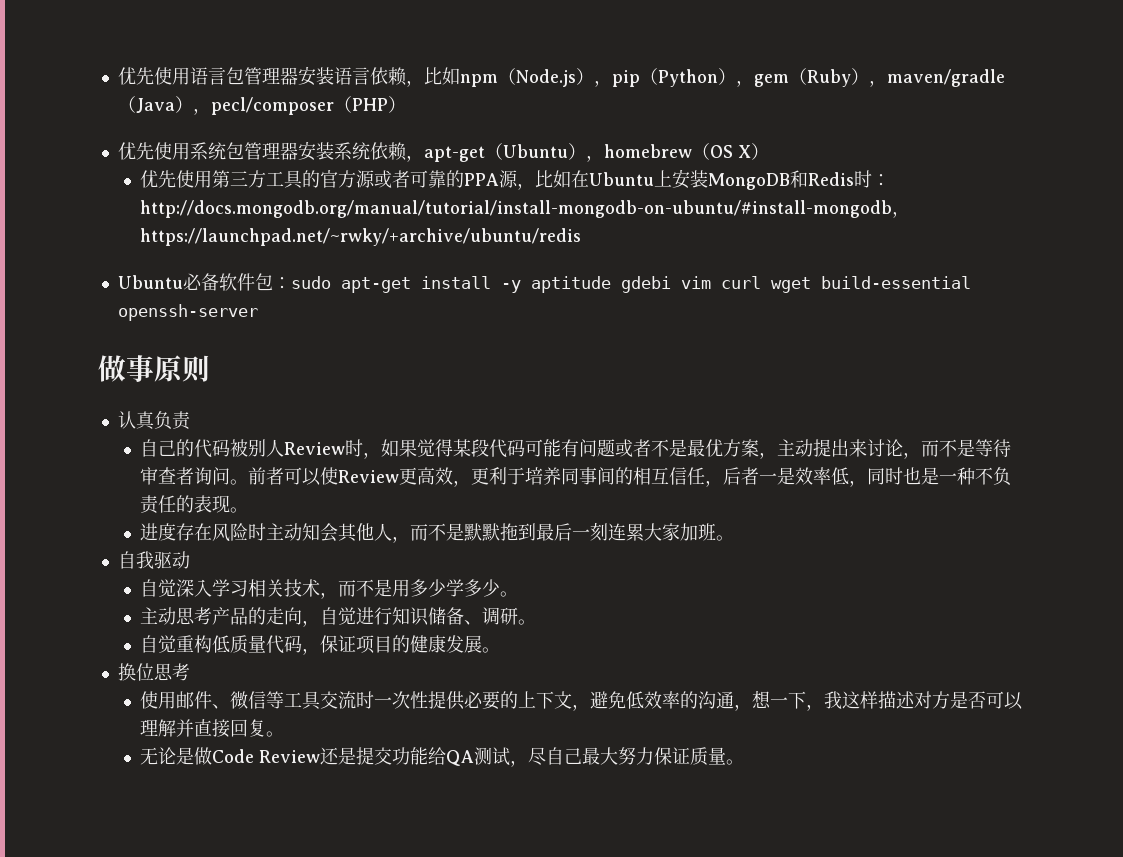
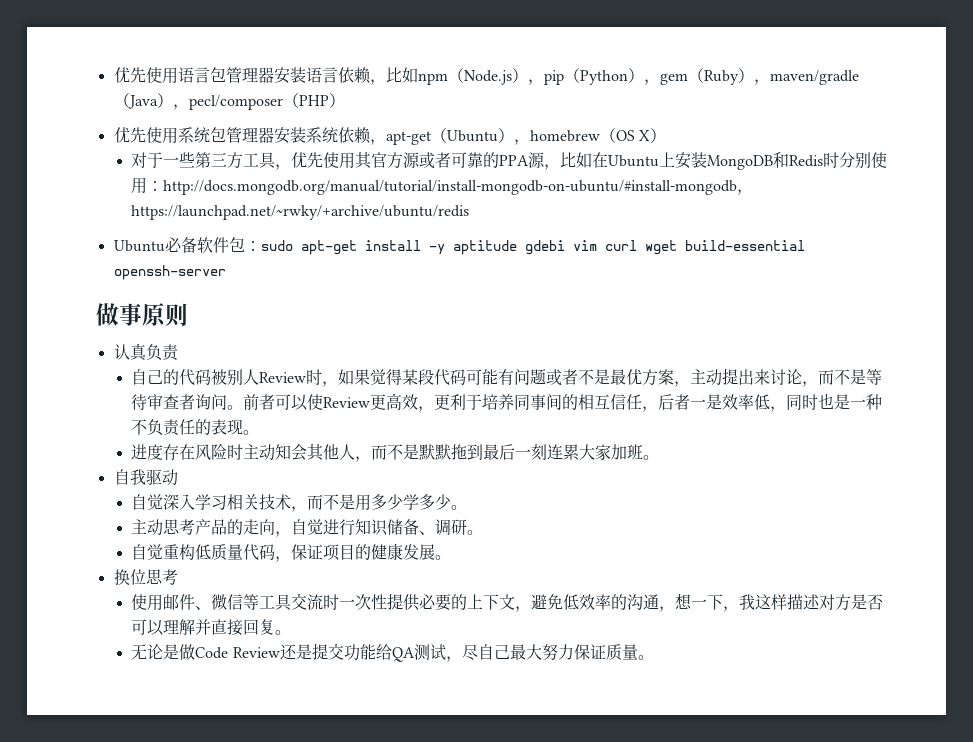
[140,170,213,188] 优先使用 -> [131,152,196,168] 对于一些
[302,170,321,188] 的 -> [275,152,373,170] ，优先使用其
(873, 179) none -> [839,152,888,168] [131,177,148,194] 分别使用

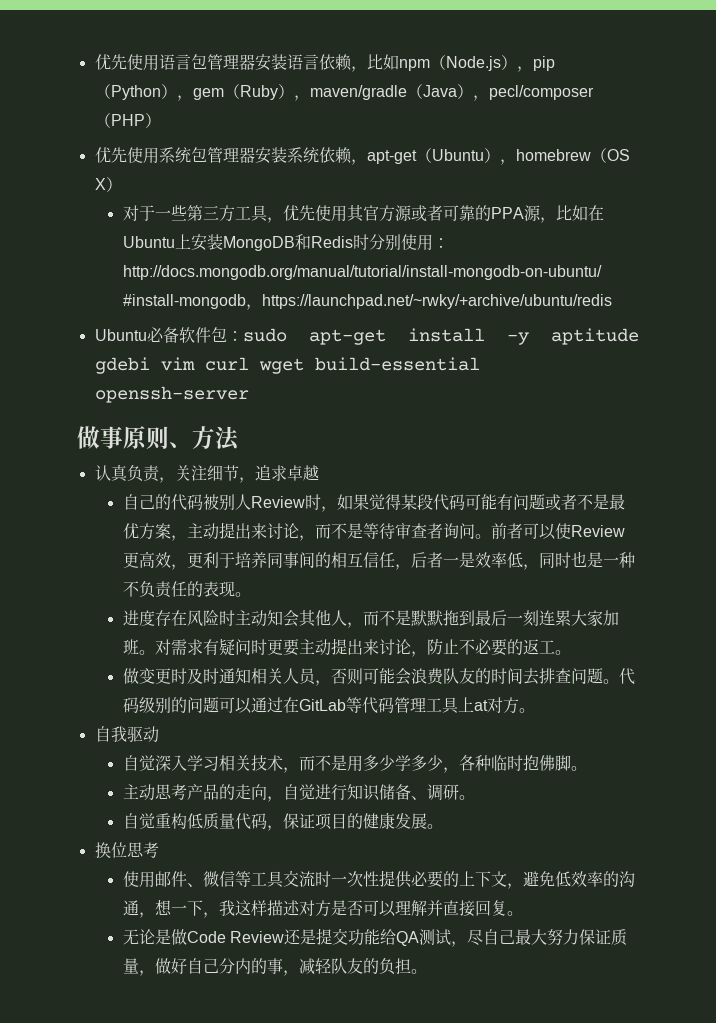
(188, 315) none -> [169,426,240,451] 、方法
(179, 352) none -> [158,465,319,483] ，关注细节，追求卓越
(660, 457) none -> [154,638,571,657] [122,668,635,686] [122,697,535,714] 对需求有疑问时更要主动提出来讨论，防止不必要的返工。 // 做变更时及时通知相关人员，否则可能会浪费队友的时间去排查问题。代码级别的问题可以通过在GitLab等代码管理工具上at对方。
(452, 502) none -> [442,755,571,773] ，各种临时抱佛脚
(638, 652) none -> [138,958,411,976] ，做好自己分内的事，减轻队友的负担

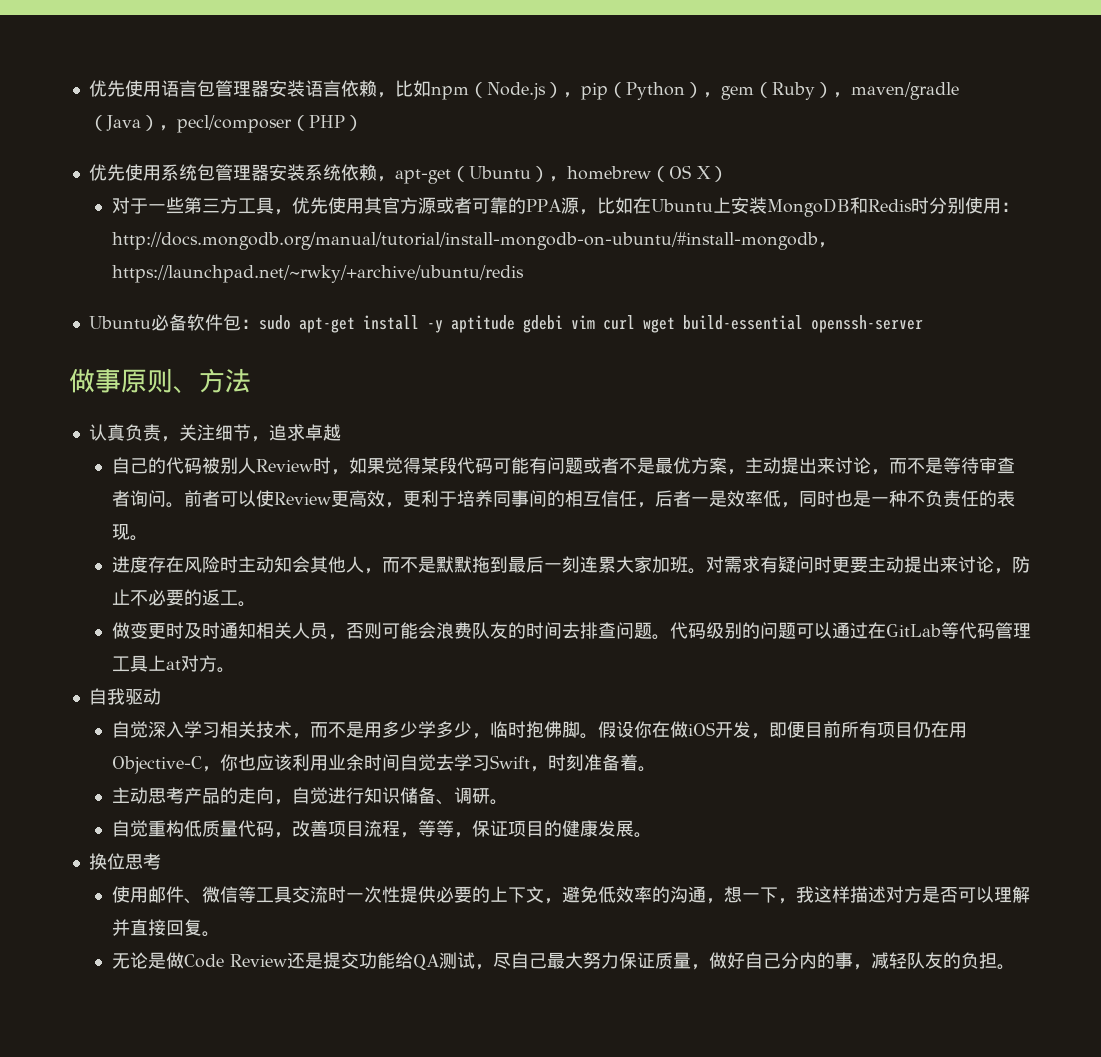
[458,755,491,771] 各种 -> (490, 736) none
(587, 768) none -> [597,721,967,739] [111,754,656,774] 假设你在做iOS开发，即便目前所有项目仍在用Objective-C，你也应该利用业余时间自觉去学习Swift，时刻准备着。
(283, 828) none -> [291,820,472,838] 改善项目流程，等等，

